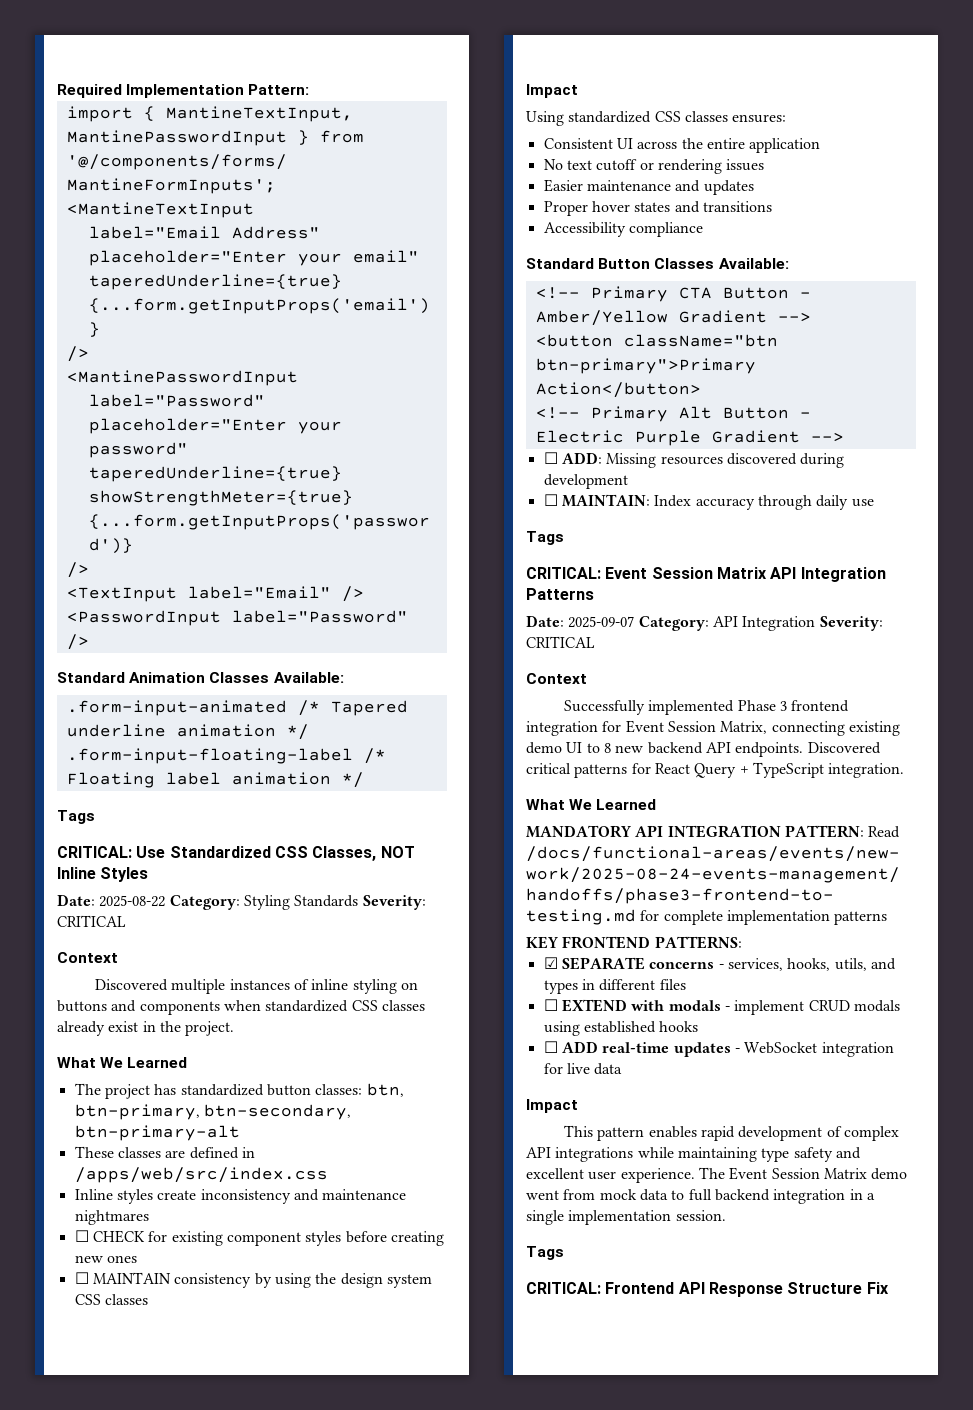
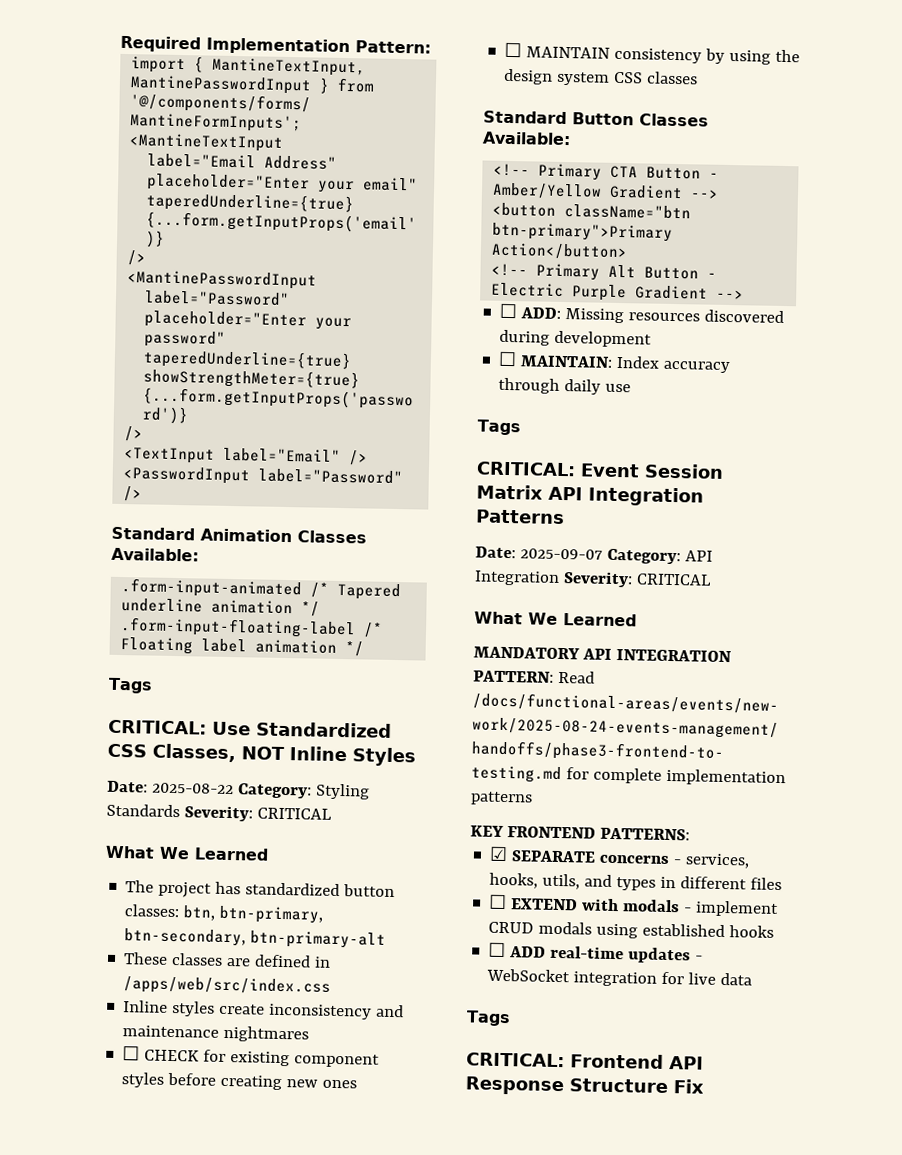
[57,952,118,963] [94,979,418,994] [57,1000,425,1015] [57,1021,235,1036] // Context // Discovered multiple instances of inline styling on buttons and components when standardized CSS classes already exist in the project. -> (332, 813) none
[526,84,578,98] [526,111,787,126] [543,138,821,153] [543,159,765,174] [543,179,754,195] [543,201,772,216] [543,222,703,237] // Impact // Using standardized CSS classes ensures: // Consistent UI across the entire application // No text cutoff or rendering issues // Easier maintenance and updates // Proper hover states and transitions // Accessibility compliance -> (699, 78) none
[526,673,587,684] [563,700,850,715] [526,720,900,736] [526,742,881,757] [526,762,905,778] // Context // Successfully implemented Phase 3 frontend integration for Event Session Matrix, connecting existing demo UI to 8 new backend API endpoints. Discovered critical patterns for React Query + TypeScript integration. -> (712, 579) none
[526,1099,578,1113] [563,1125,899,1141] [526,1147,861,1162] [526,1167,908,1183] [526,1189,875,1204] [526,1210,726,1225] // Impact // This pattern enables rapid development of complex API integrations while maintaining type safety and excellent user experience. The Event Session Matrix demo went from mock data to full backend integration in a single implementation session. -> (753, 979) none

